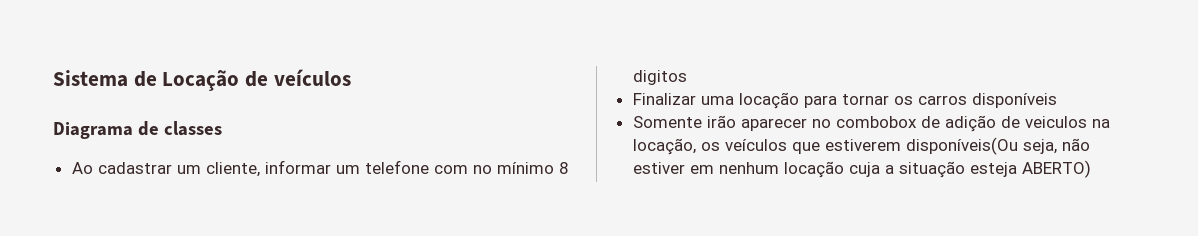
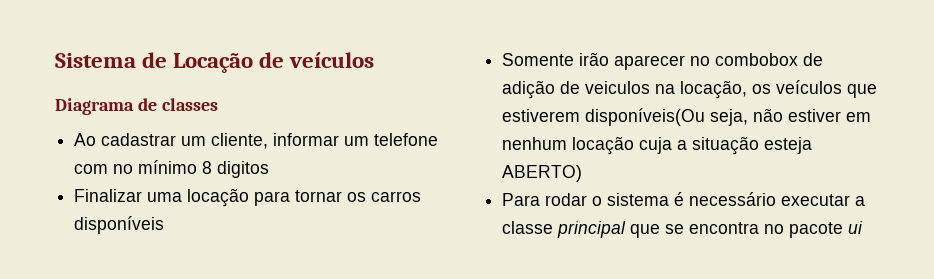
(1091, 169) none -> [502,192,866,206] [502,221,864,238] // Para rodar o sistema é necessário executar a classe principal que se encontra no pacote ui

